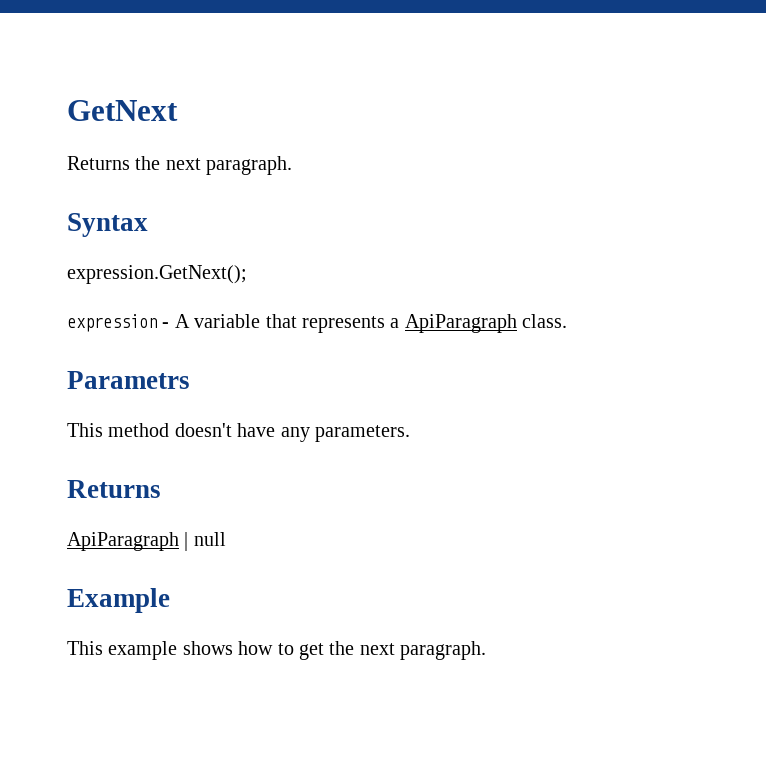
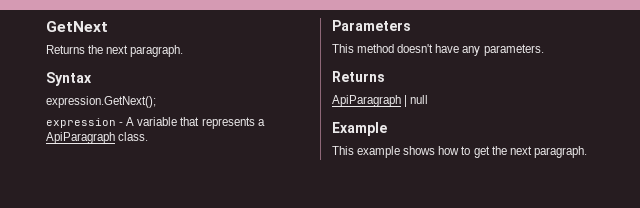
[67,371,190,389] Parametrs -> [332,20,411,31] Parameters

